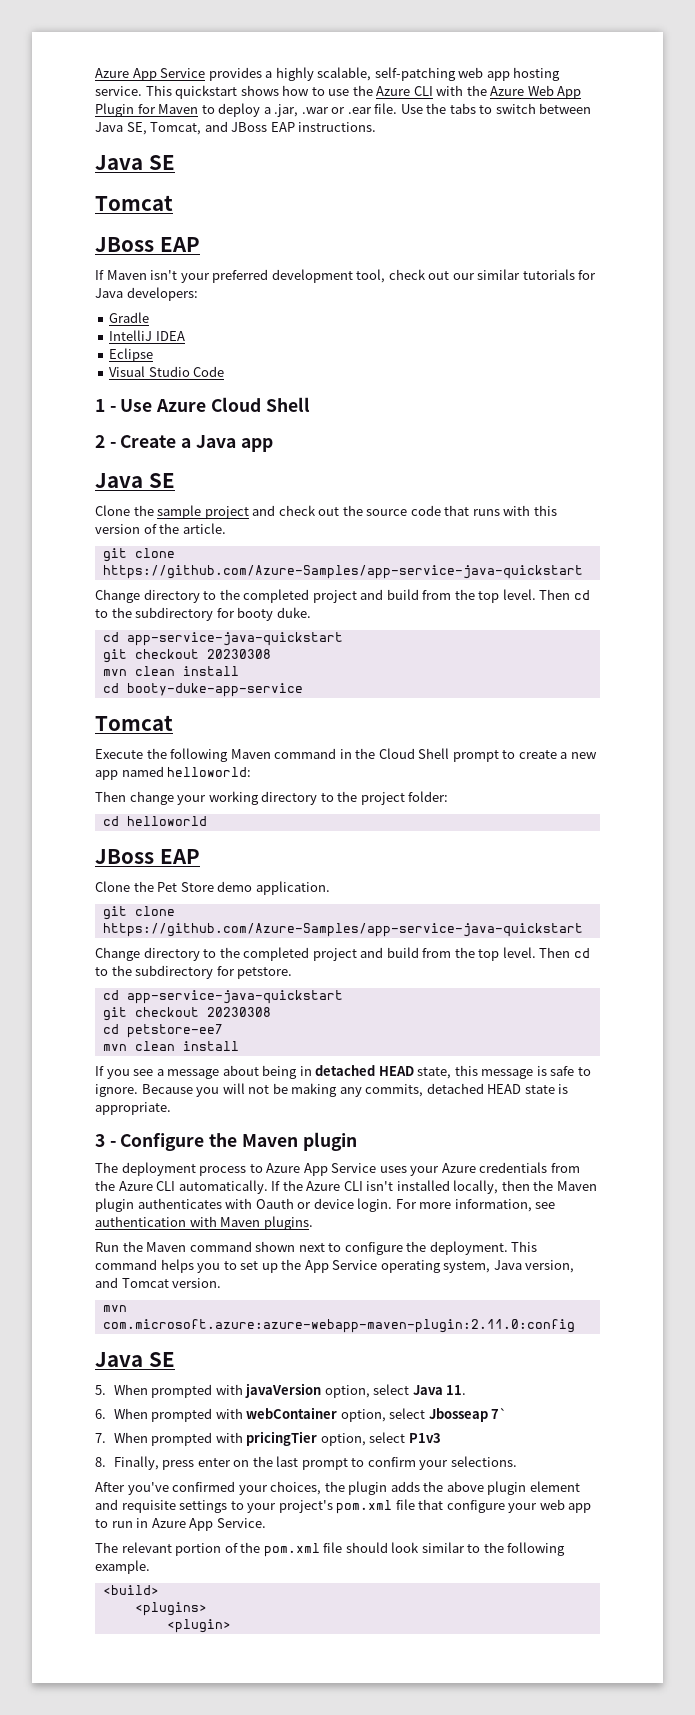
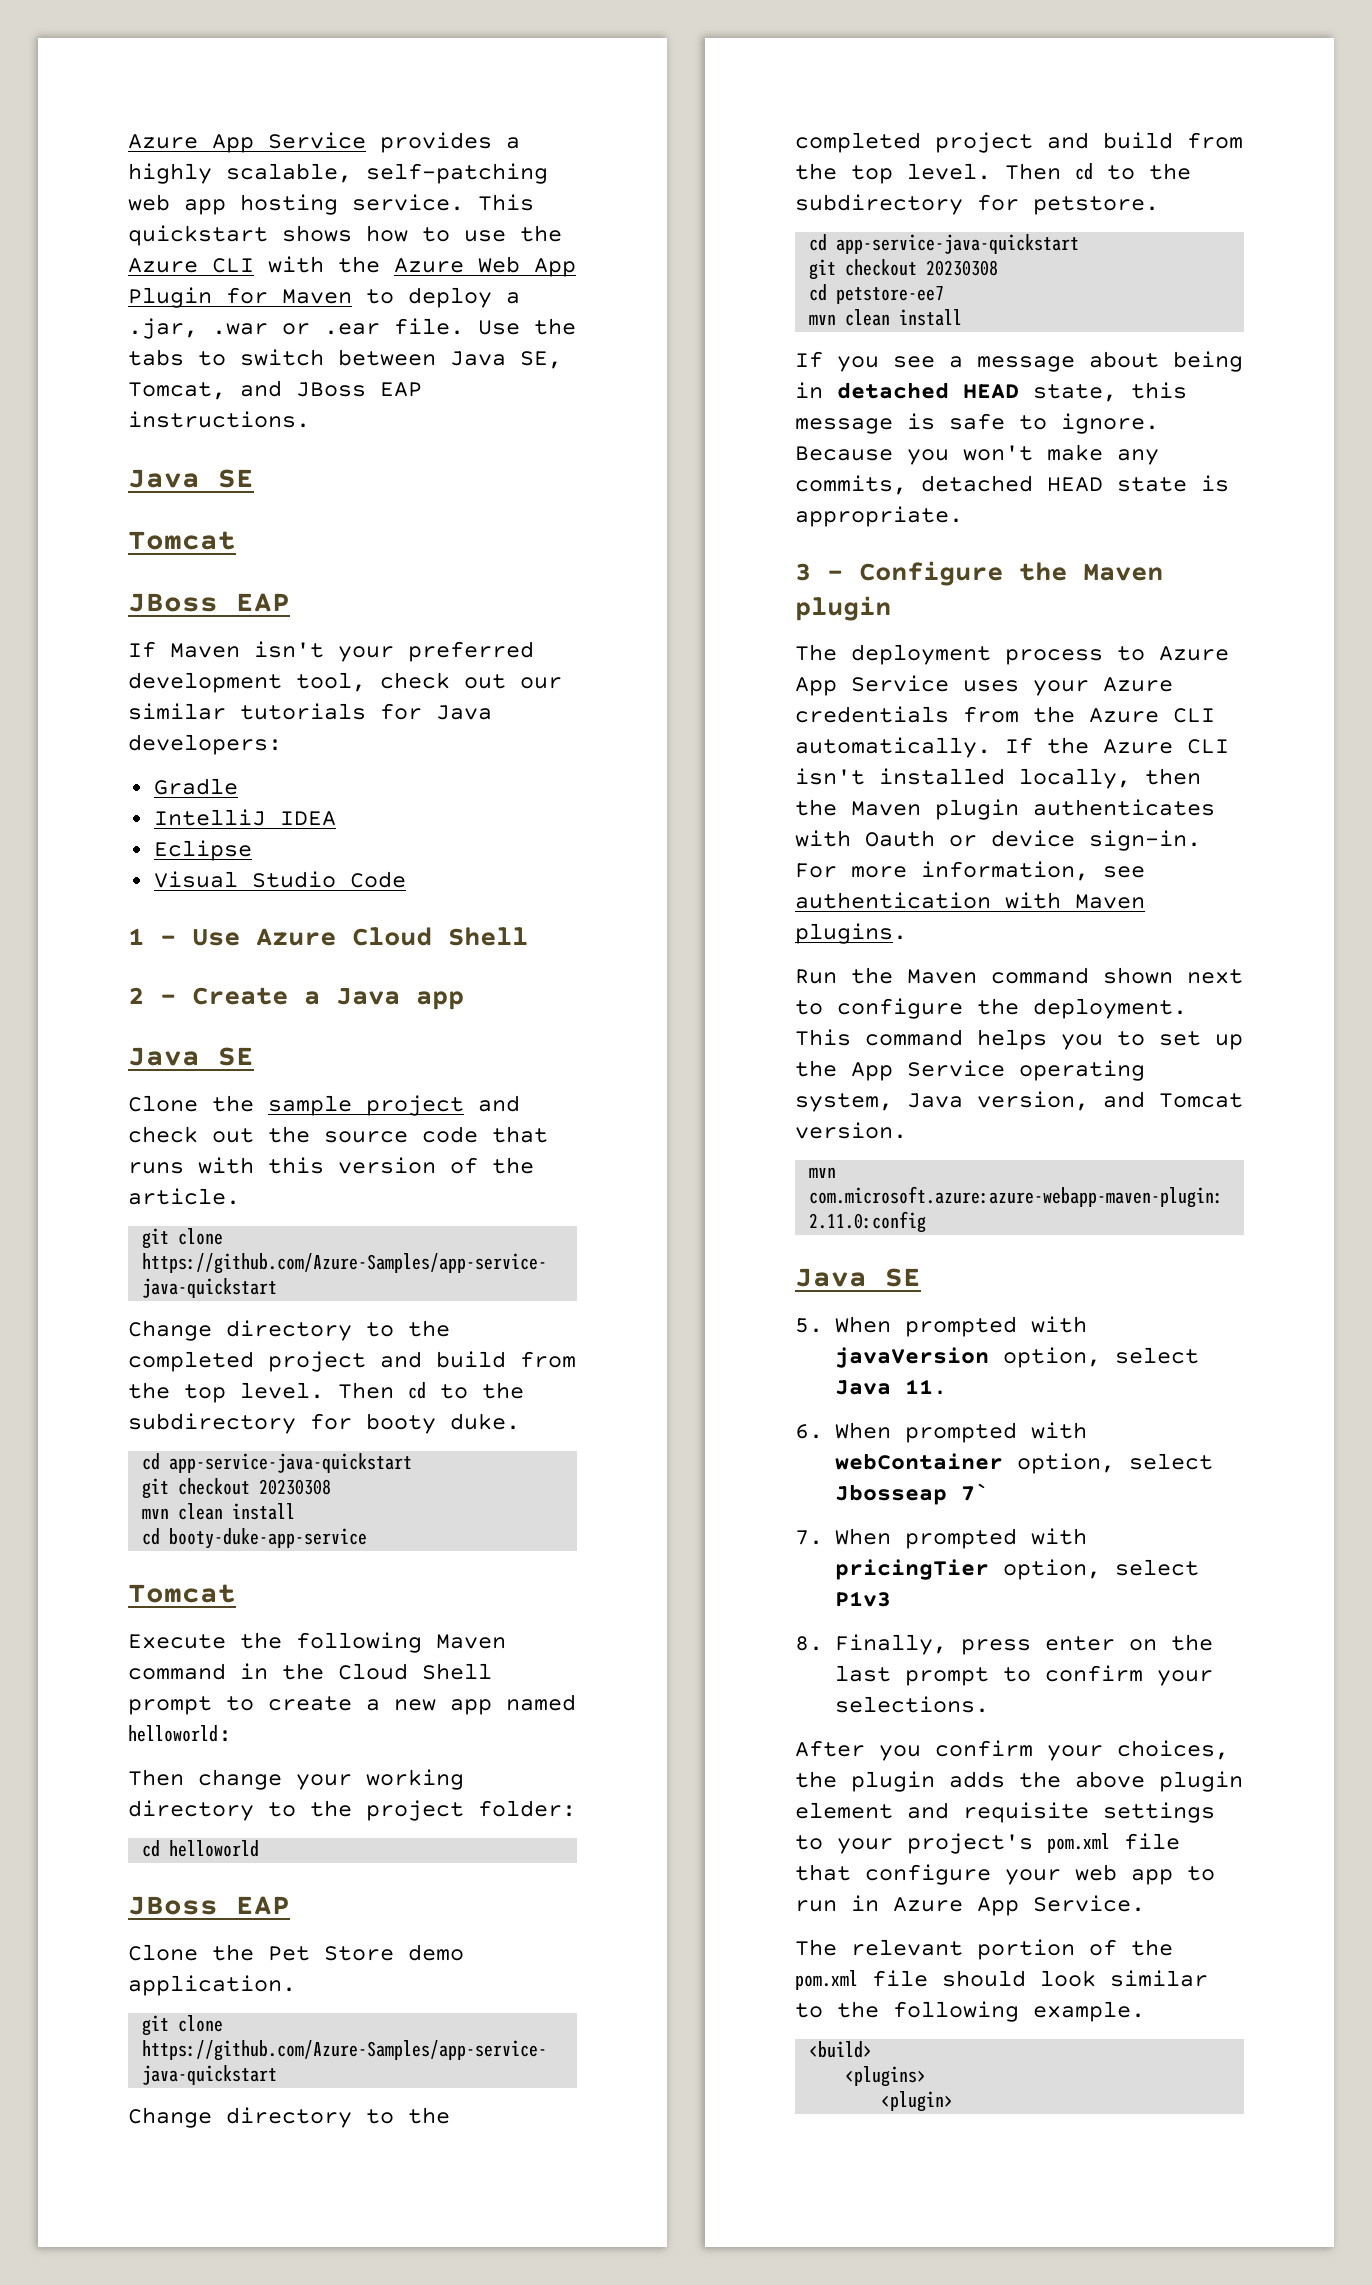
[222,1083,338,1097] will not be making -> [963,444,1103,461] won't make
[357,1198,393,1212] login. -> [1089,830,1201,851] sign-in.
[127,1481,236,1495] you've confirmed -> [879,1740,1033,1761] you confirm

